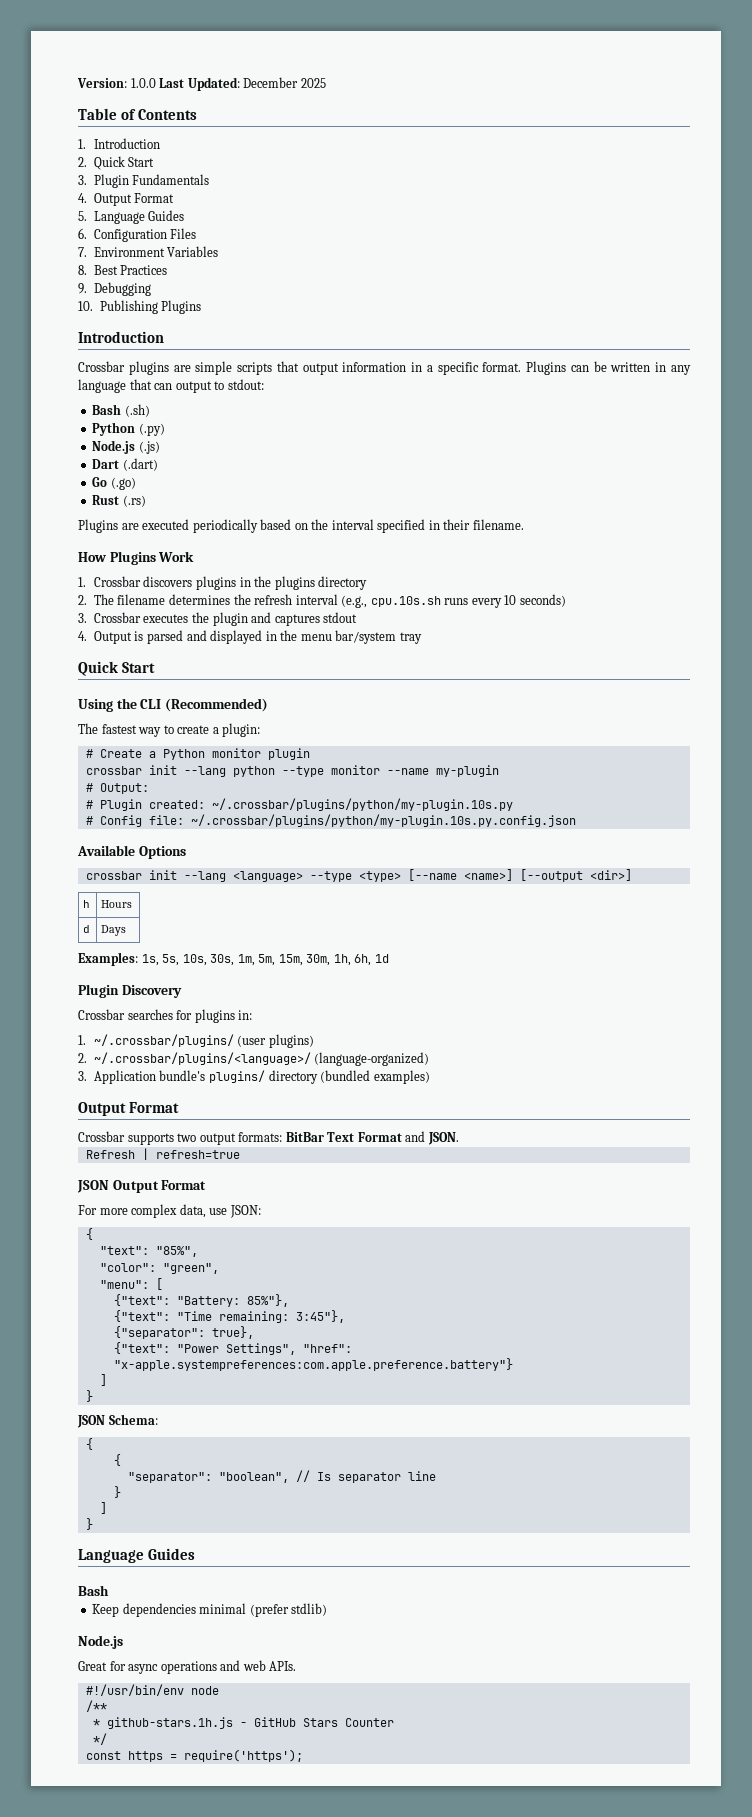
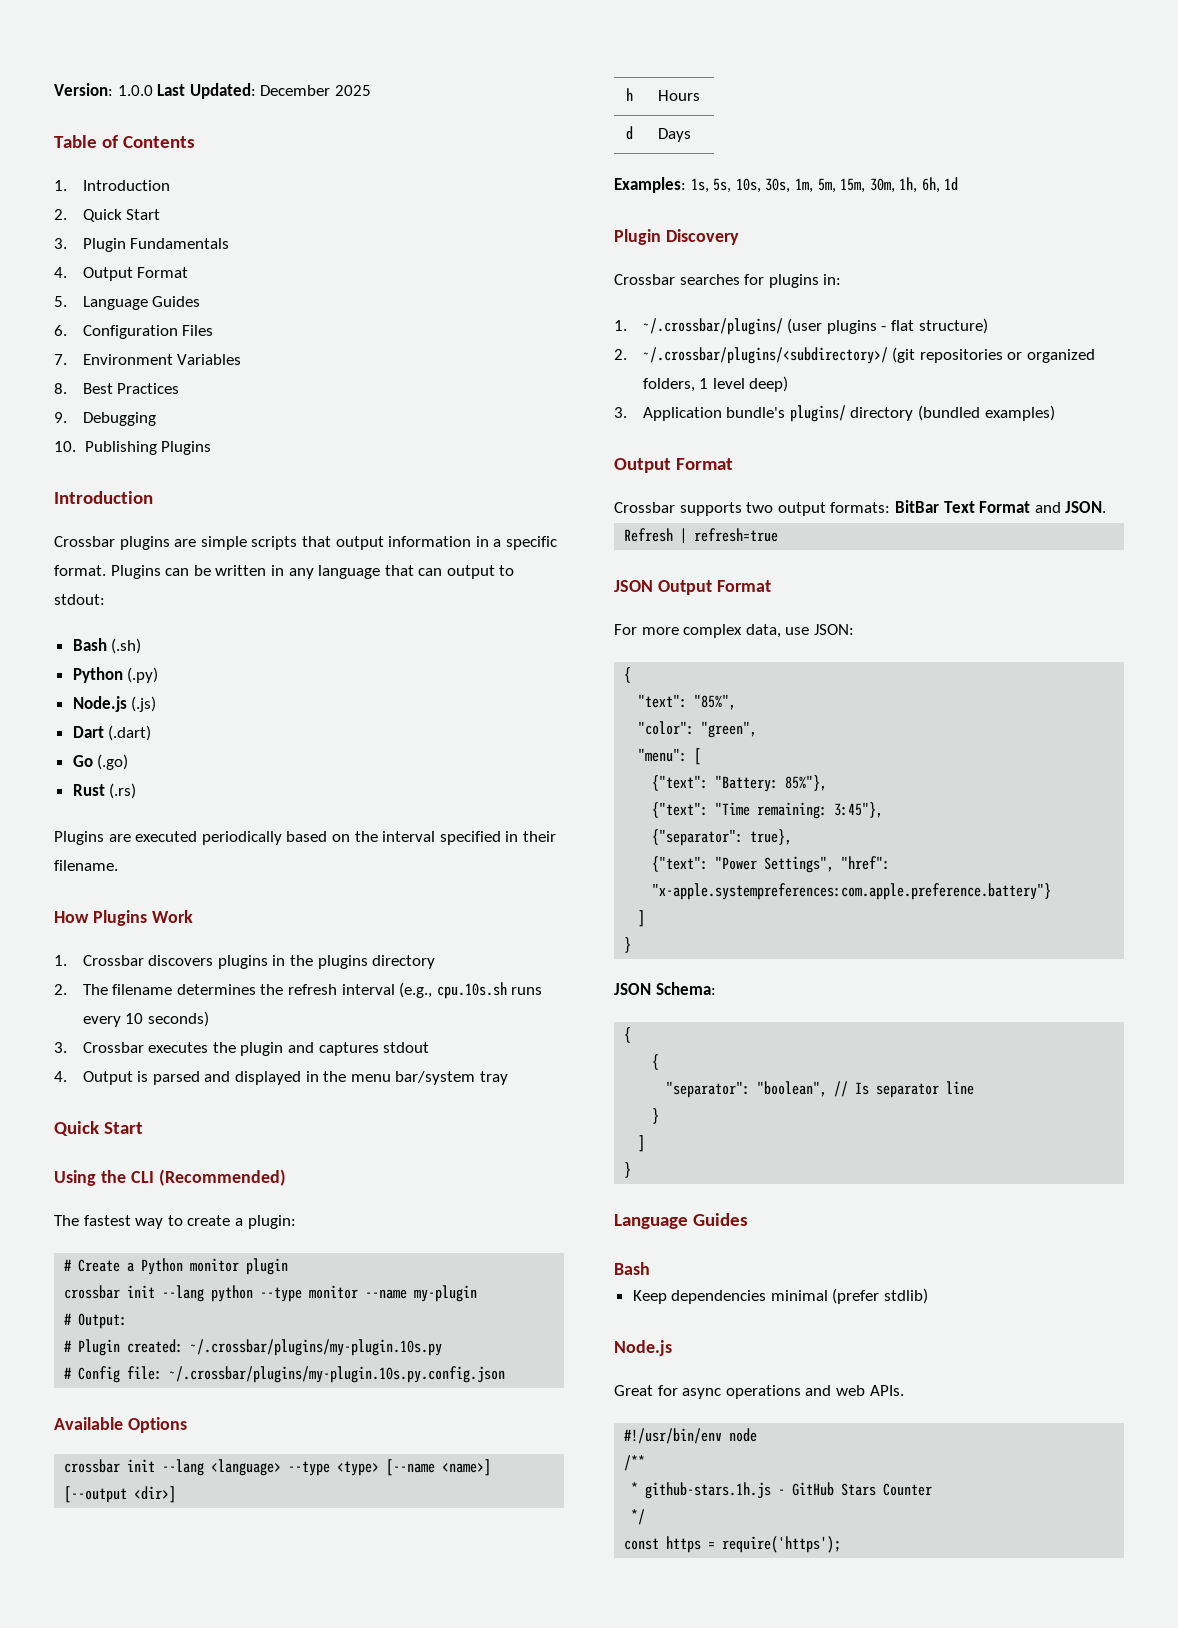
[211,798,513,811] ~/.crossbar/plugins/python/my-plugin.10s.py -> [190,1339,443,1356] ~/.crossbar/plugins/my-plugin.10s.py
[190,814,576,827] ~/.crossbar/plugins/python/my-plugin.10s.py.config.json -> [169,1366,506,1383] ~/.crossbar/plugins/my-plugin.10s.py.config.json
[269,1034,315,1048] [78,1052,430,1066] plugins) // 2. ~/.crossbar/plugins/<language>/ (language-organized) -> [826,318,988,334] [614,347,1095,364] [642,376,789,392] plugins - flat structure) // 2. ~/.crossbar/plugins/<subdirectory>/ (git repositories or organized folders, 1 level deep)

